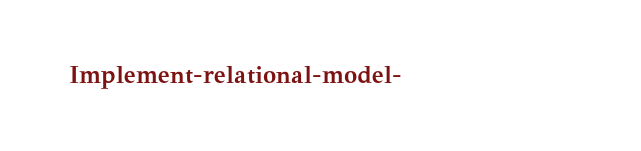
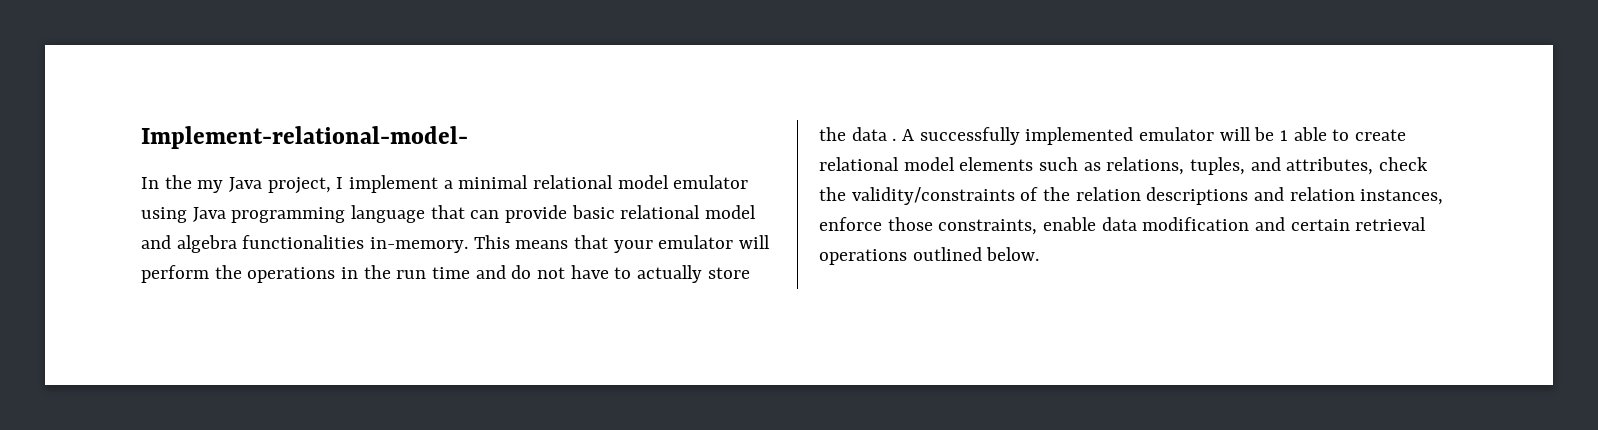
(402, 77) none -> [141,175,749,194] [141,205,757,223] [141,235,771,253] [141,265,750,283] [819,127,1407,145] [819,157,1429,175] [819,187,1444,205] [819,217,1427,235] [819,247,1040,265] // In the my Java project, I implement a minimal relational model emulator using Java programming language that can provide basic relational model and algebra functionalities in-memory. This means that your emulator will perform the operations in the run time and do not have to actually store the data . A successfully implemented emulator will be 1 able to create relational model elements such as relations, tuples, and attributes, check the validity/constraints of the relation descriptions and relation instances, enforce those constraints, enable data modification and certain retrieval operations outlined below.

